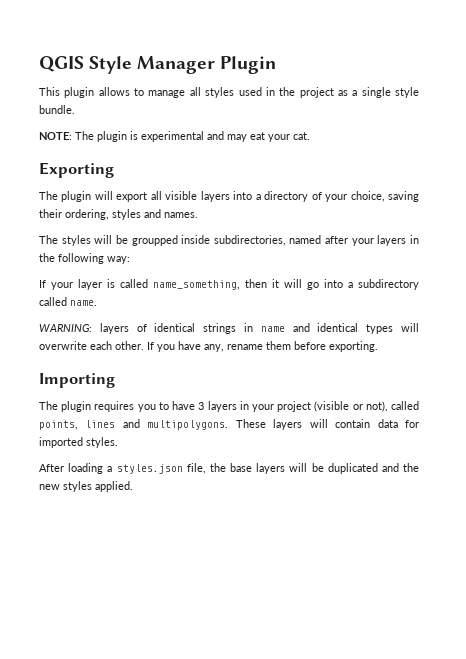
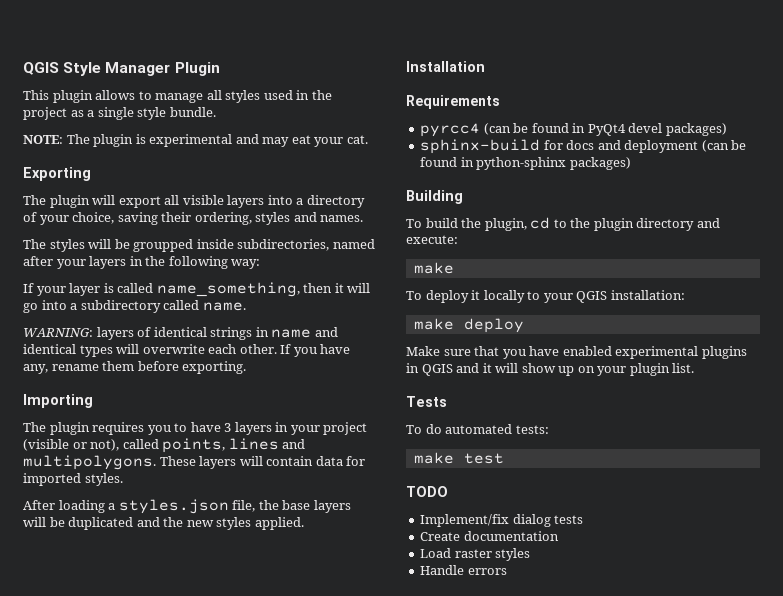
(133, 486) none -> [406,61,485,72] [406,95,500,109] [420,123,727,137] [420,139,747,154] [420,157,631,170] [406,190,463,204] [406,217,720,231] [406,235,458,244] [413,262,454,274] [406,290,685,303] [413,318,524,333] [406,346,747,359] [406,363,695,376] [406,396,447,407] [406,424,549,434] [413,452,504,464] [406,486,448,497] [420,514,584,527] [420,531,559,541] [420,548,531,561] [420,565,507,575] // Installation // Requirements // pyrcc4 (can be found in PyQt4 devel packages) // sphinx-build for docs and deployment (can be found in python-sphinx packages) // Building // To build the plugin, cd to the plugin directory and execute: // make // To deploy it locally to your QGIS installation: // make deploy // Make sure that you have enabled experimental plugins in QGIS and it will show up on your plugin list. // Tests // To do automated tests: // make test // TODO // Implement/fix dialog tests // Create documentation // Load raster styles // Handle errors

